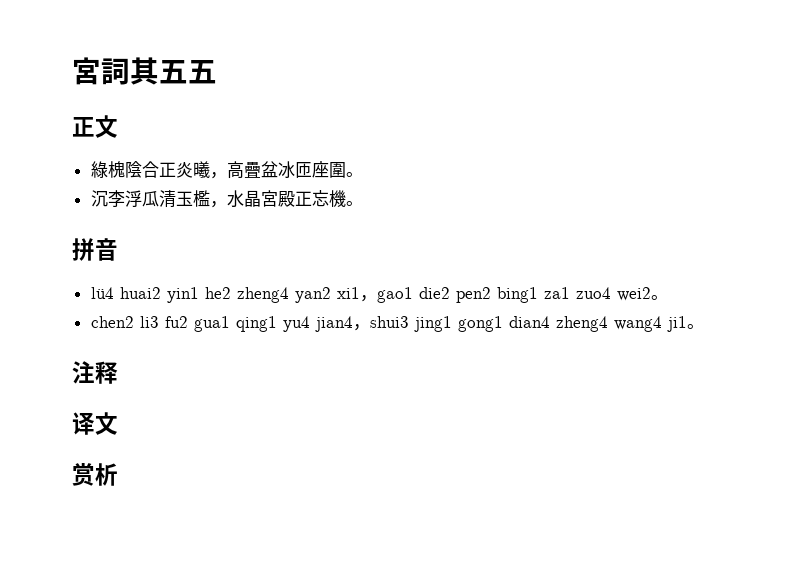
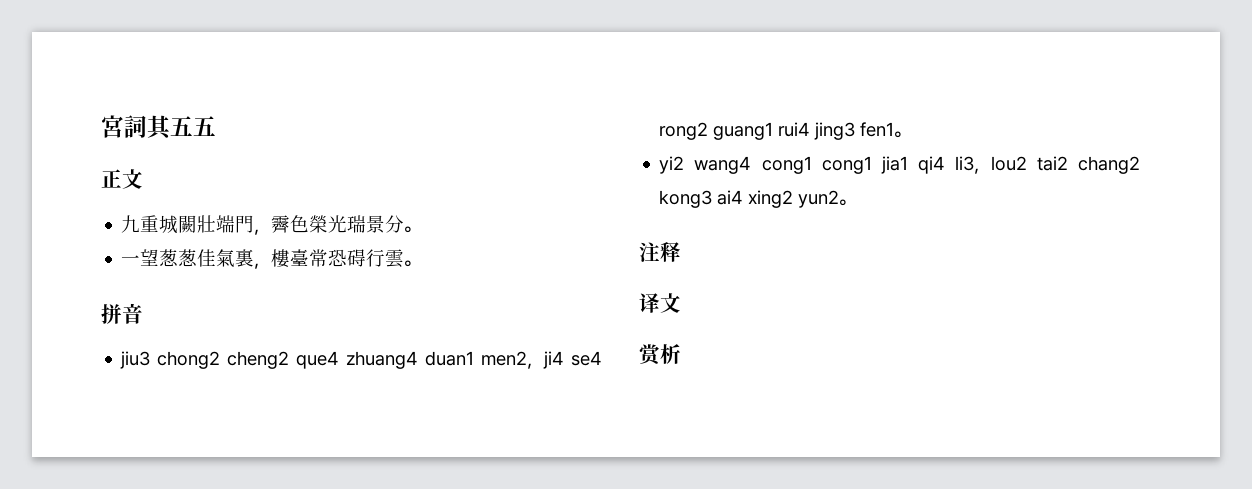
[90,161,363,179] [90,190,363,208] [72,238,118,261] [90,287,668,303] [90,316,687,332] 綠槐陰合正炎曦，高疊盆冰匝座圍。 // 沉李浮瓜清玉檻，水晶宮殿正忘機。 // 拼音 // lü4 huai2 yin1 he2 zheng4 yan2 xi1，gao1 die2 pen2 bing1 za1 zuo4 wei2。 // chen2 li3 fu2 gua1 qing1 yu4 jian4，shui3 jing1 gong1 dian4 zheng4 wang4 ji1 -> [121,215,422,235] [121,249,422,269] [101,303,143,324] [120,351,602,369] [659,122,912,140] [659,156,1140,174] [659,190,840,208] 九重城闕壯端門，霽色榮光瑞景分。 // 一望葱葱佳氣裏，樓臺常恐碍行雲。 // 拼音 // jiu3 chong2 cheng2 que4 zhuang4 duan1 men2，ji4 se4 rong2 guang1 rui4 jing3 fen1。 // yi2 wang4 cong1 cong1 jia1 qi4 li3，lou2 tai2 chang2 kong3 ai4 xing2 yun2

